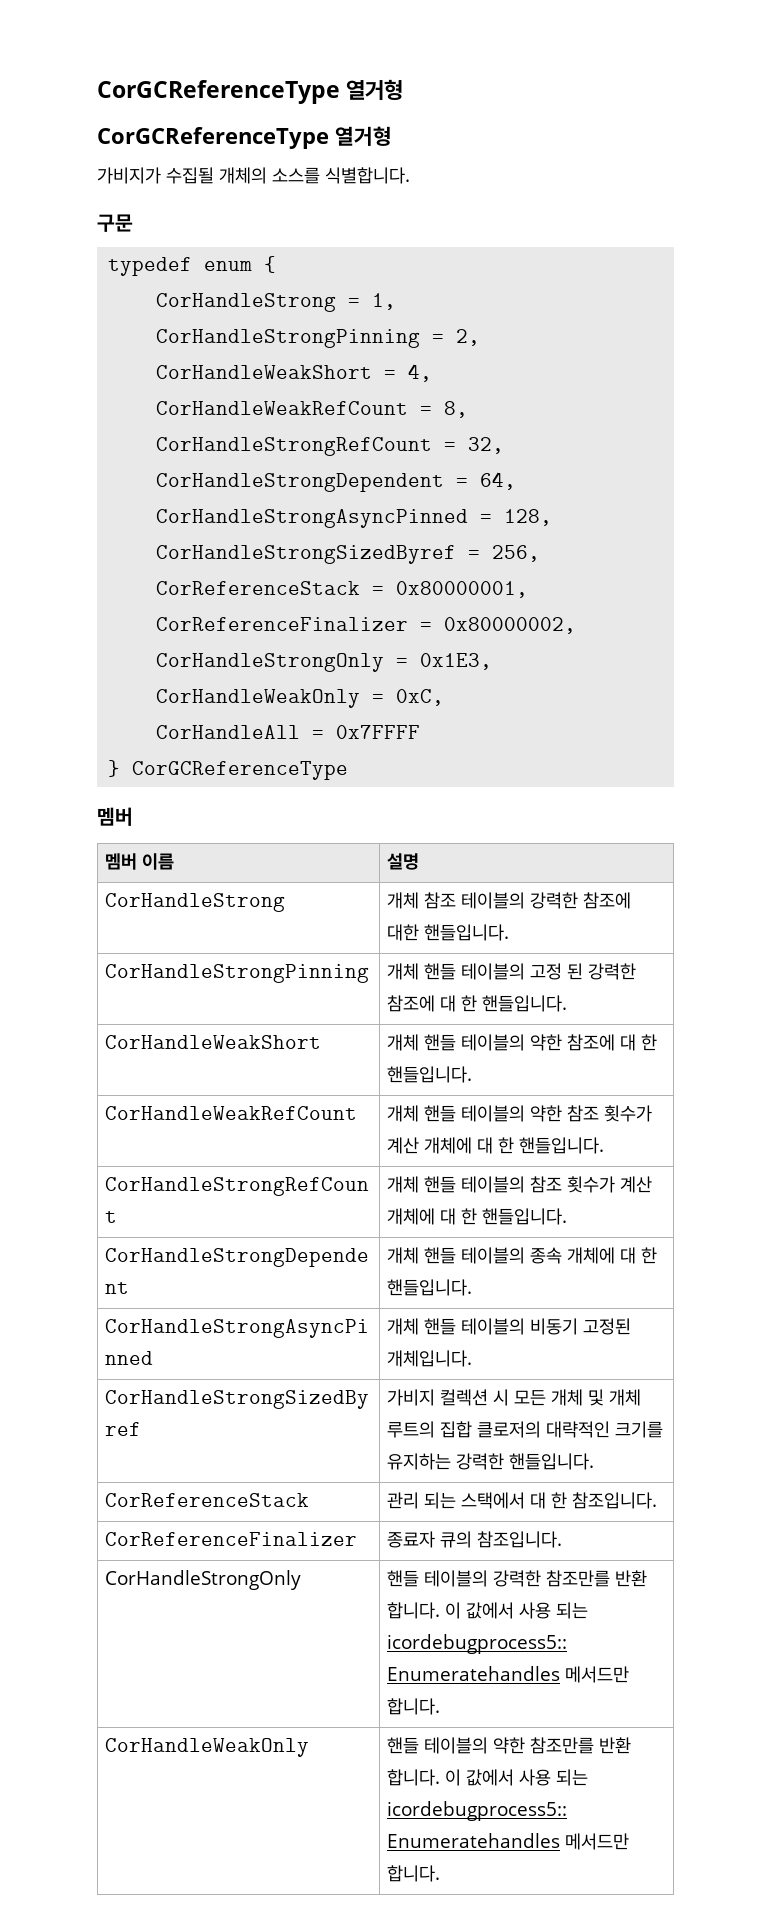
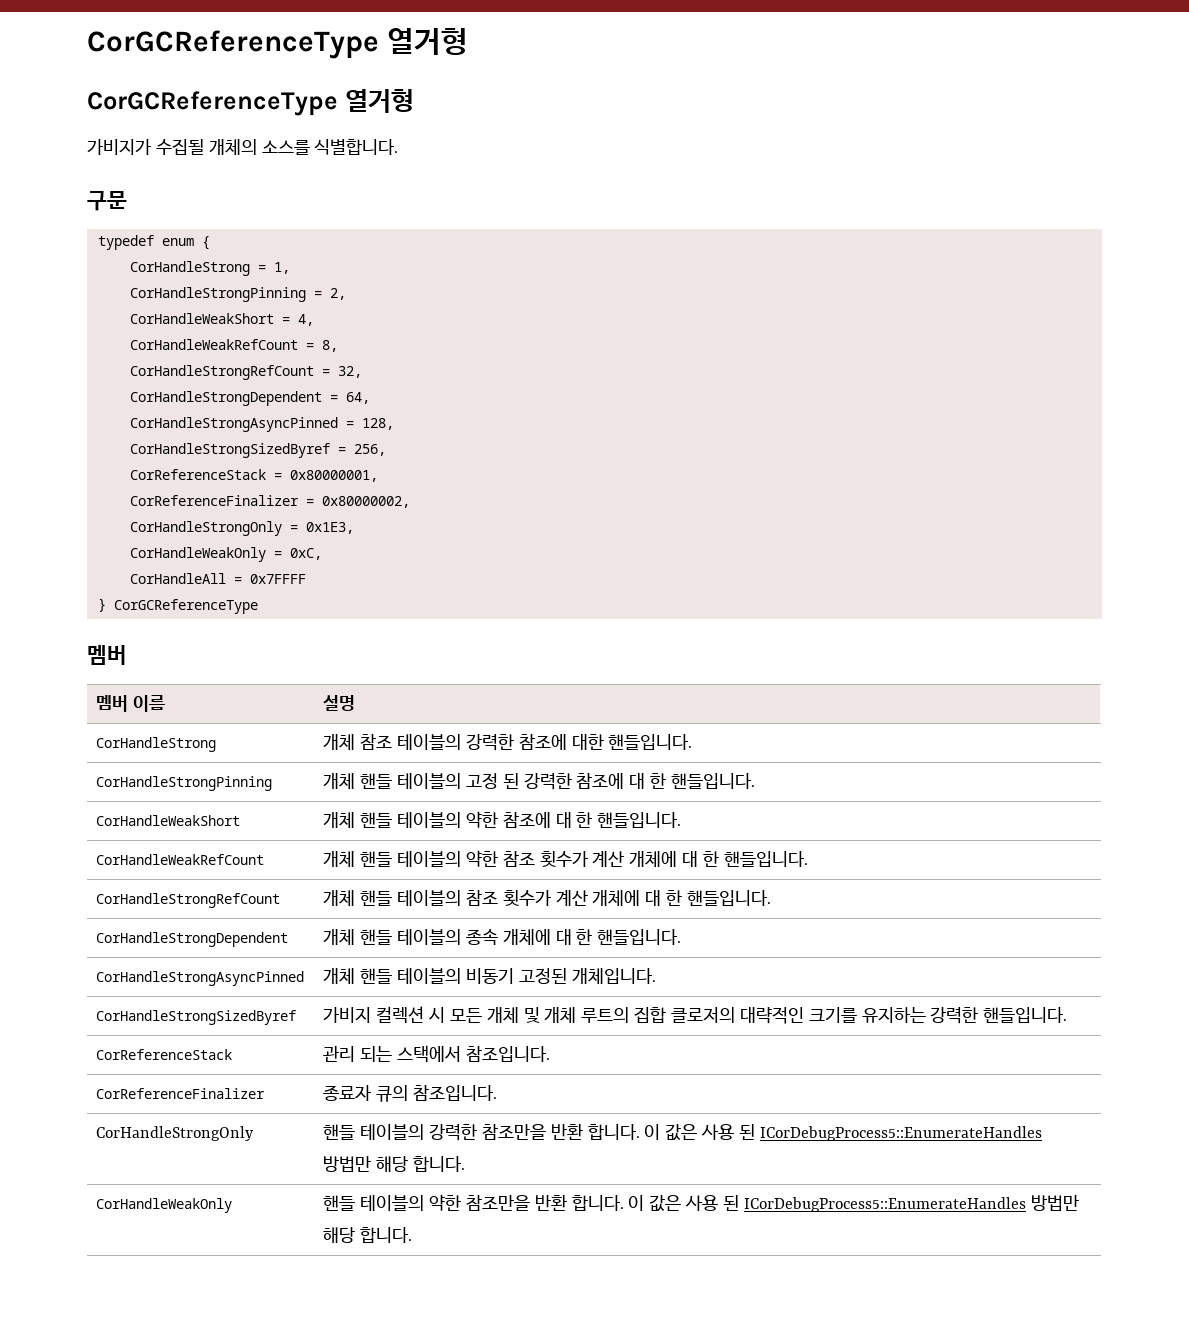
[529,1492,567,1509] 대 한 -> (461, 1054) none
[545,1570,647,1587] [386,1602,588,1619] [386,1634,567,1654] [386,1666,629,1683] 참조만를 반환 합니다. 이 값에서 사용 되는 icordebugprocess5:: Enumeratehandles 메서드만 -> [481,1123,1042,1141] [323,1156,409,1172] 참조만을 반환 합니다. 이 값은 사용 된 ICorDebugProcess5::EnumerateHandles 방법만 해당
[529,1737,631,1754] [386,1769,588,1786] [386,1801,567,1821] [386,1833,629,1850] 참조만를 반환 합니다. 이 값에서 사용 되는 icordebugprocess5:: Enumeratehandles 메서드만 -> [465,1194,1079,1212] [323,1227,356,1243] 참조만을 반환 합니다. 이 값은 사용 된 ICorDebugProcess5::EnumerateHandles 방법만 해당

